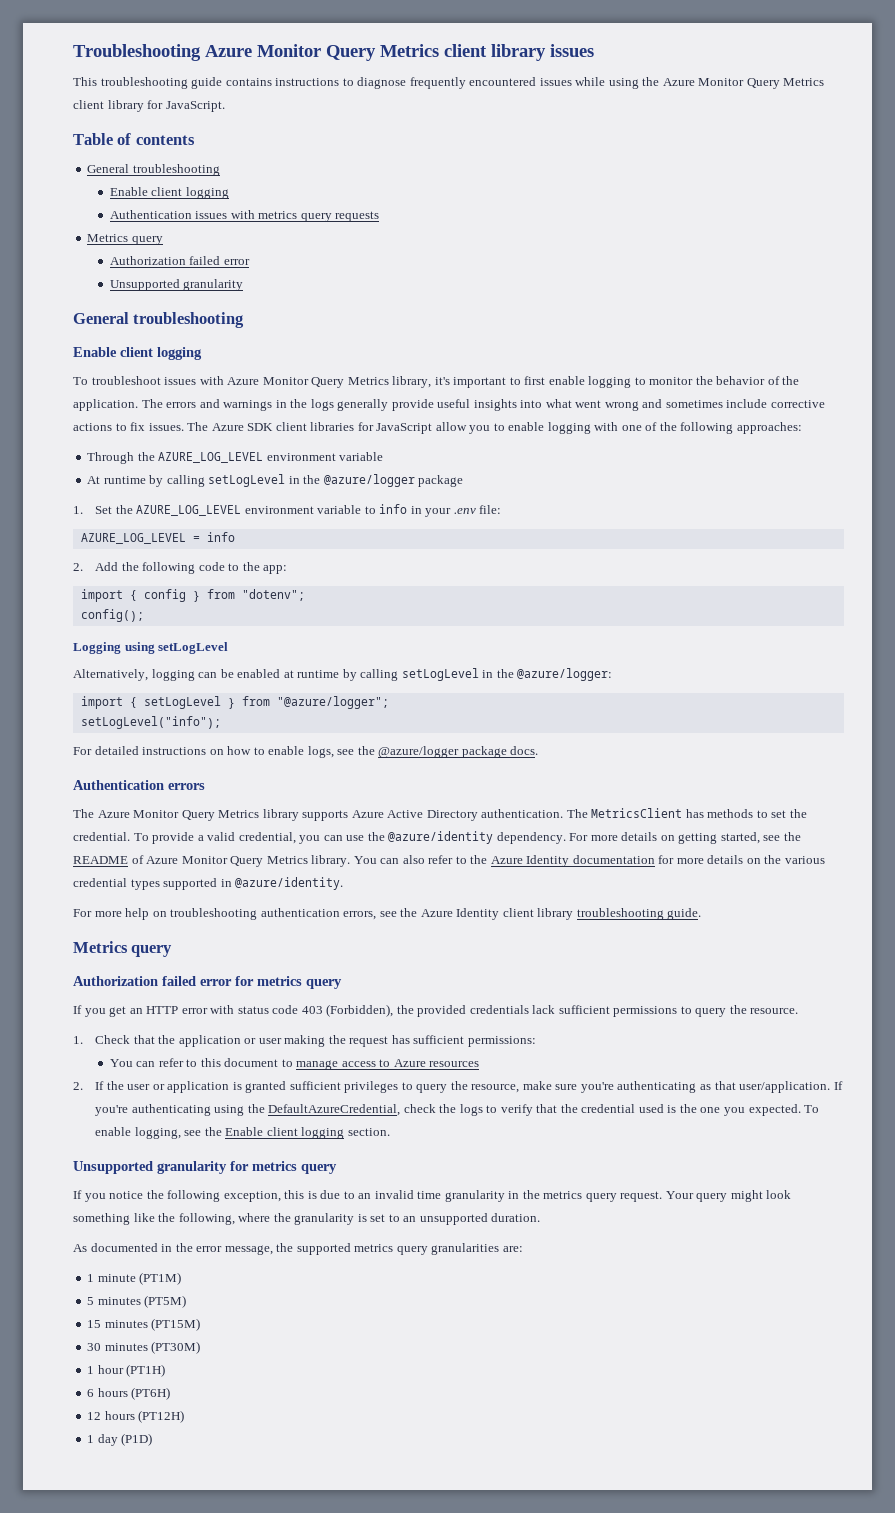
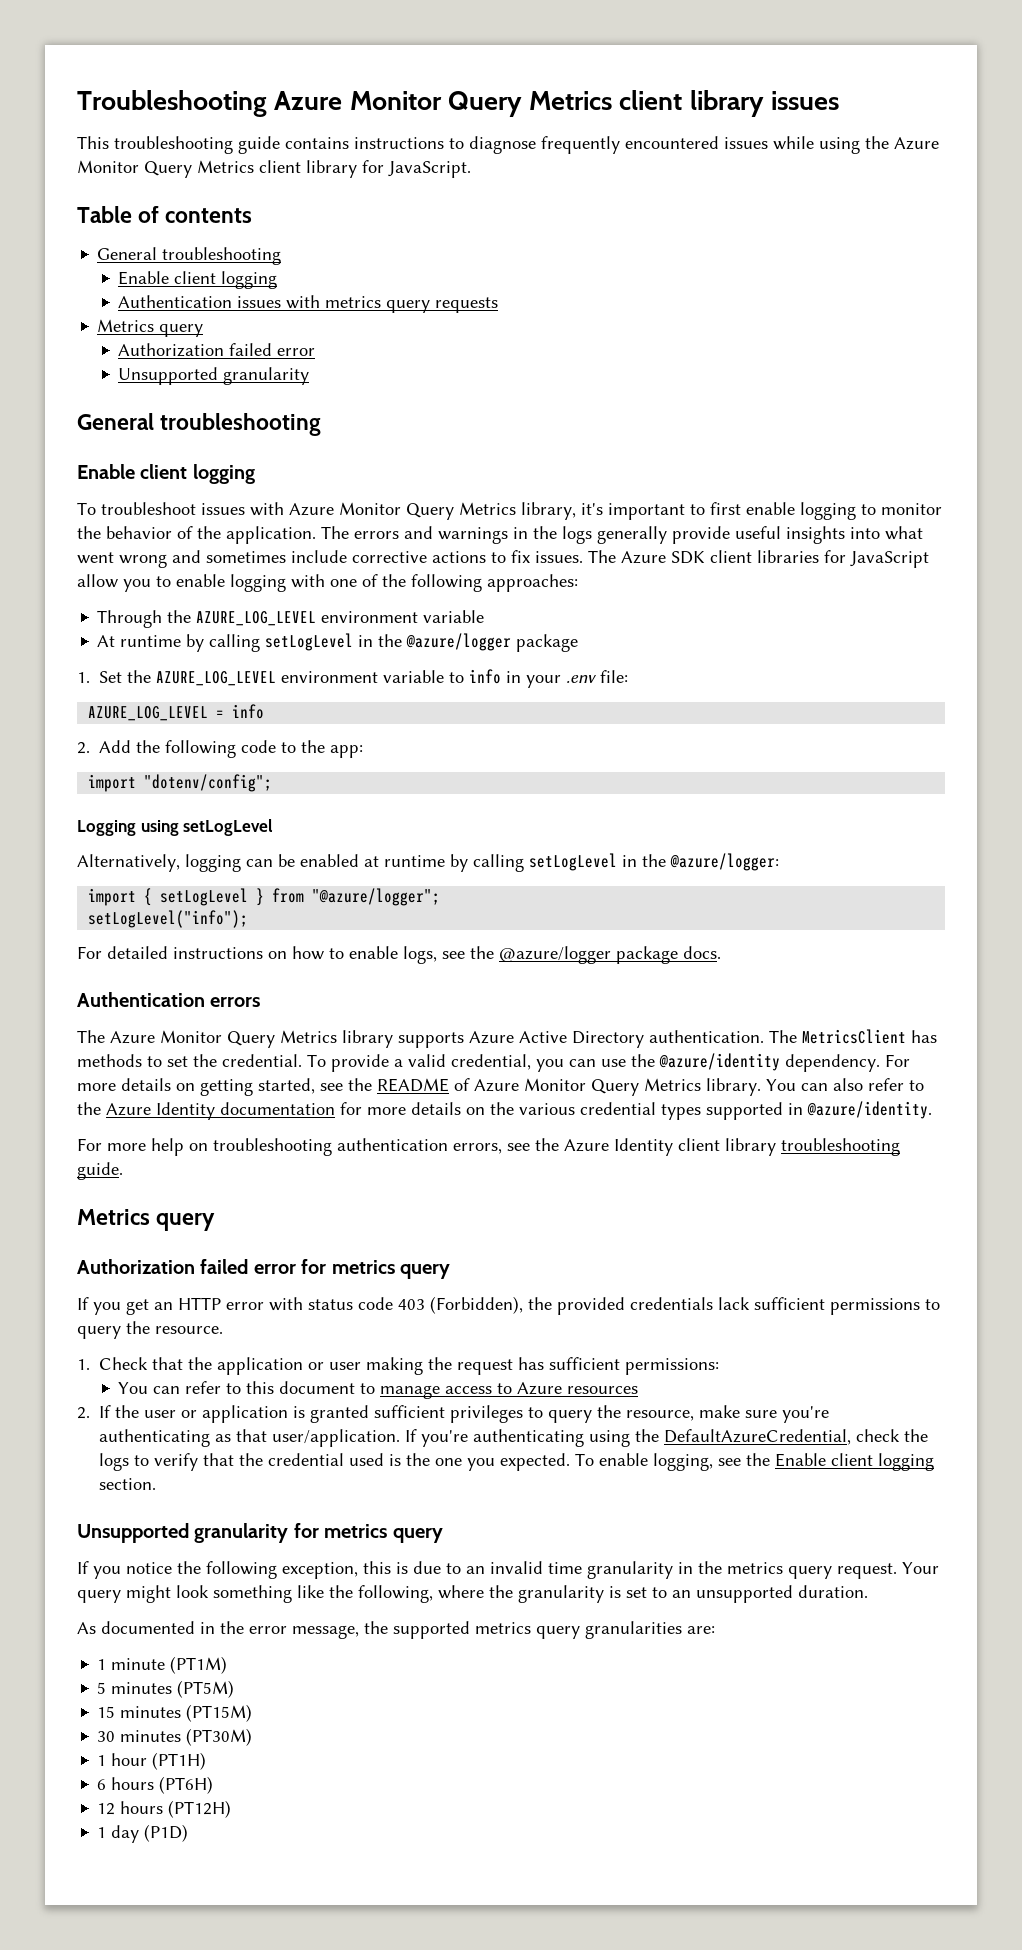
[129,589,305,602] [80,609,144,622] { config } from "dotenv"; // config(); -> [144,774,273,792] "dotenv/config";

